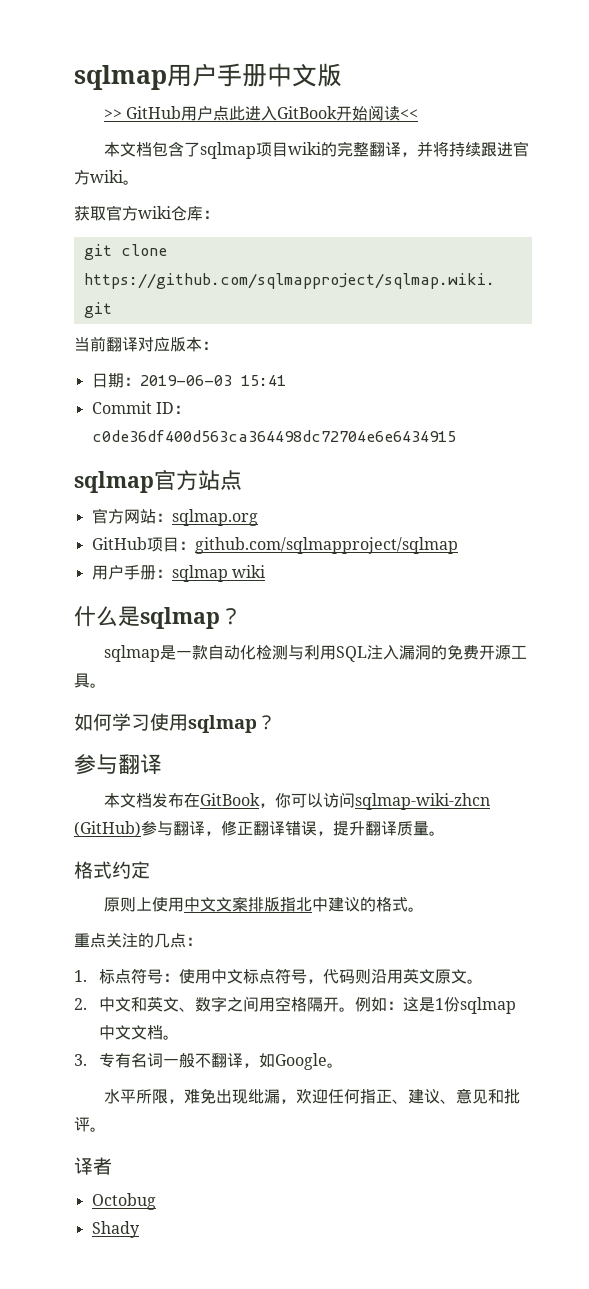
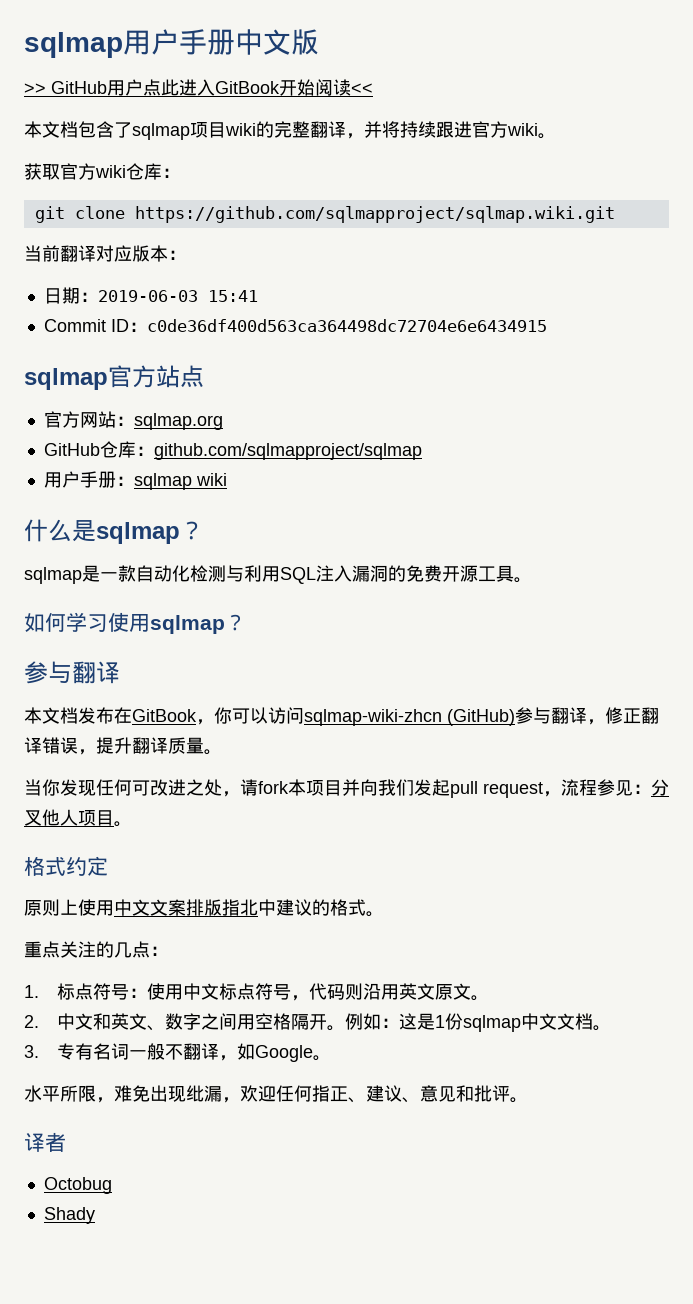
[146,537,179,552] 项目 -> [99,441,136,458] 仓库
(445, 833) none -> [24,779,669,798] [24,809,132,827] // 当你发现任何可改进之处，请fork本项目并向我们发起pull request，流程参见：分叉他人项目。

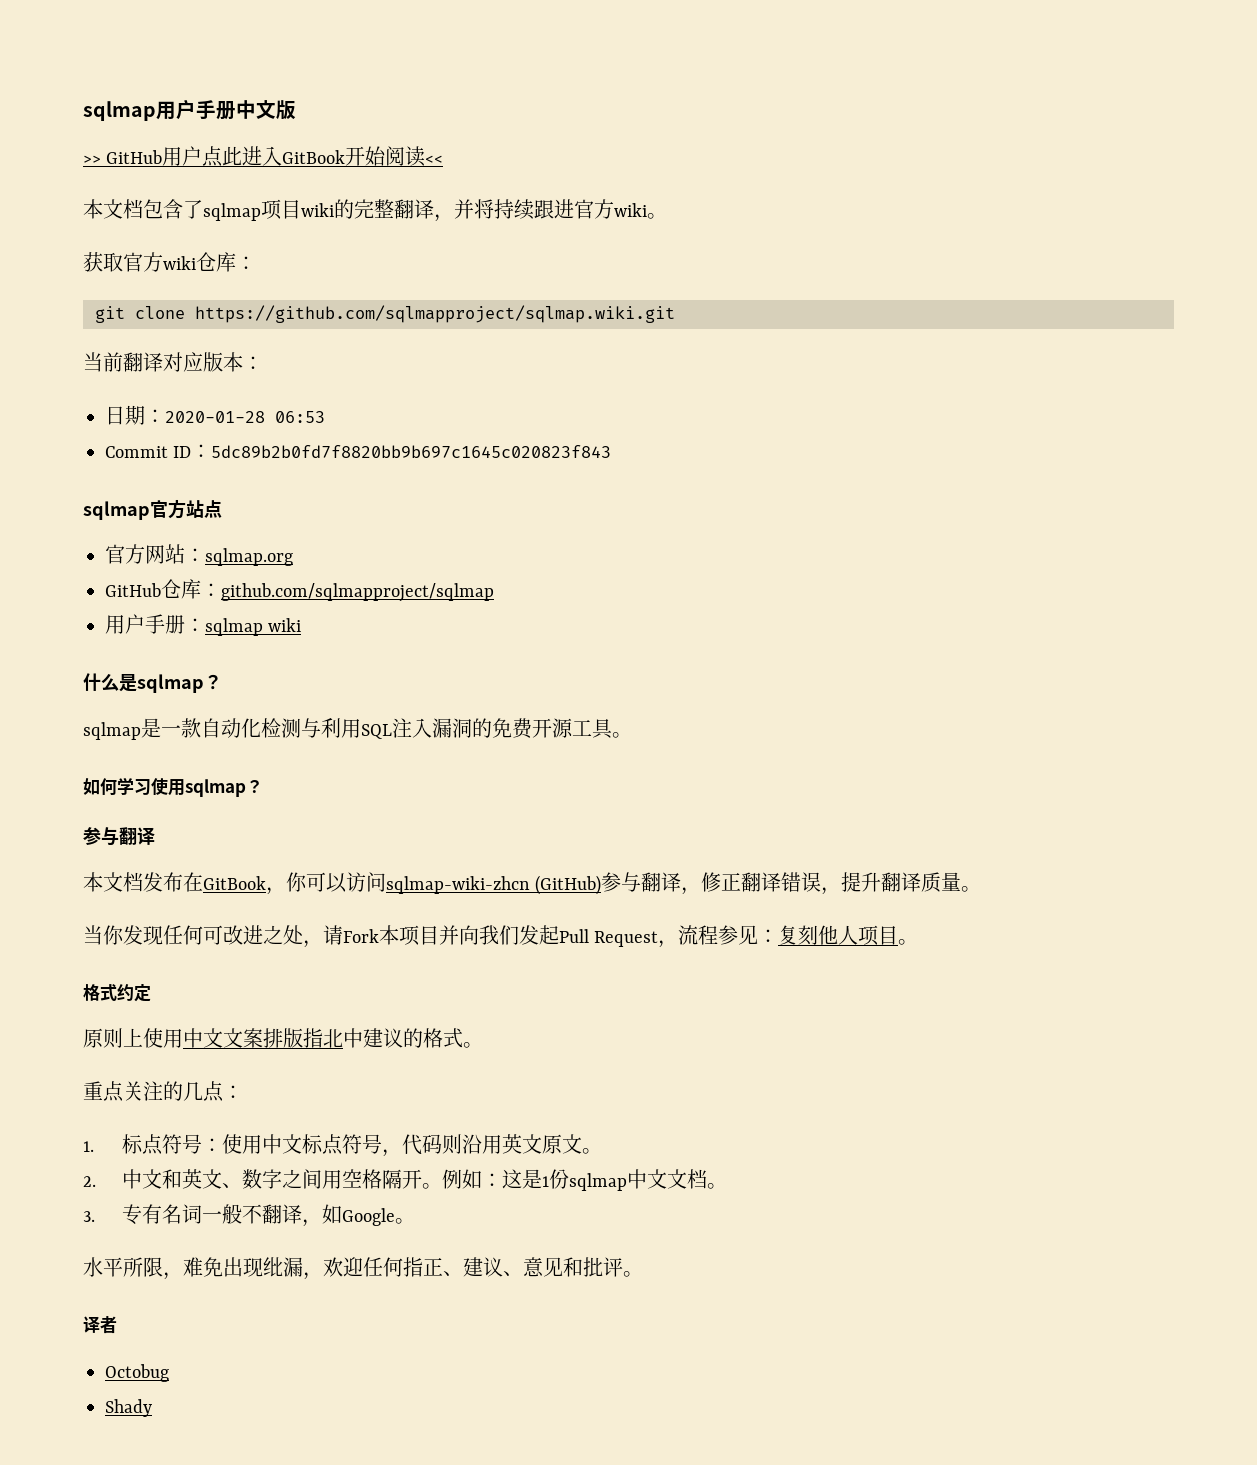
[97,290,258,302] 2019-06-03 15:41 -> [165,411,325,423] 2020-01-28 06:53
[146,319,547,332] c0de36df400d563ca364498dc72704e6e6434915 -> [211,445,612,458] 5dc89b2b0fd7f8820bb9b697c1645c020823f843
[258,781,289,794] fork -> [343,929,379,943] Fork
[450,781,543,798] pull request -> [559,929,659,947] Pull Request
[651,779,669,796] [24,810,42,826] 分叉 -> [778,925,819,945] 复刻

